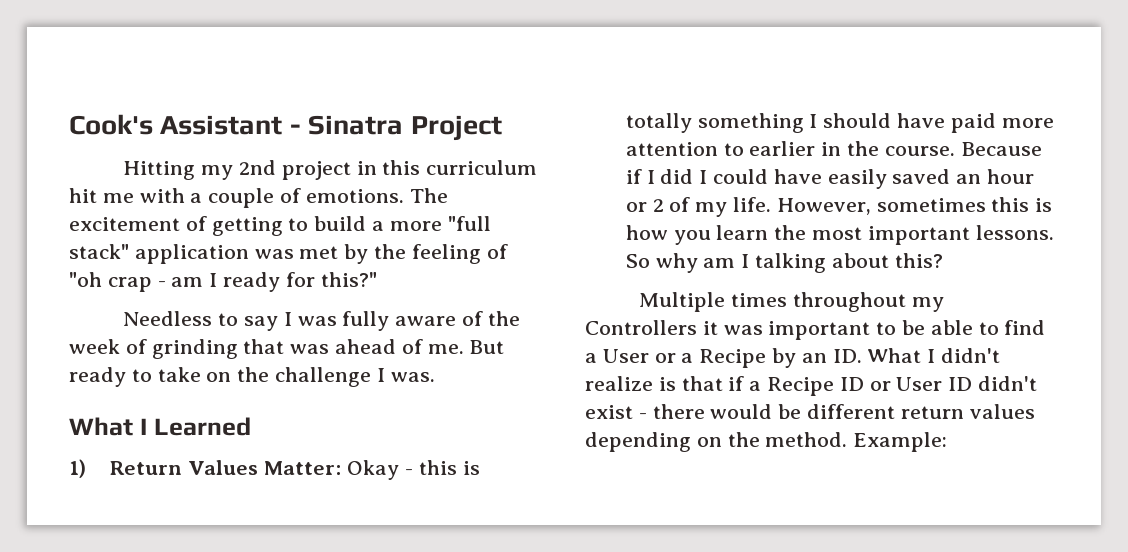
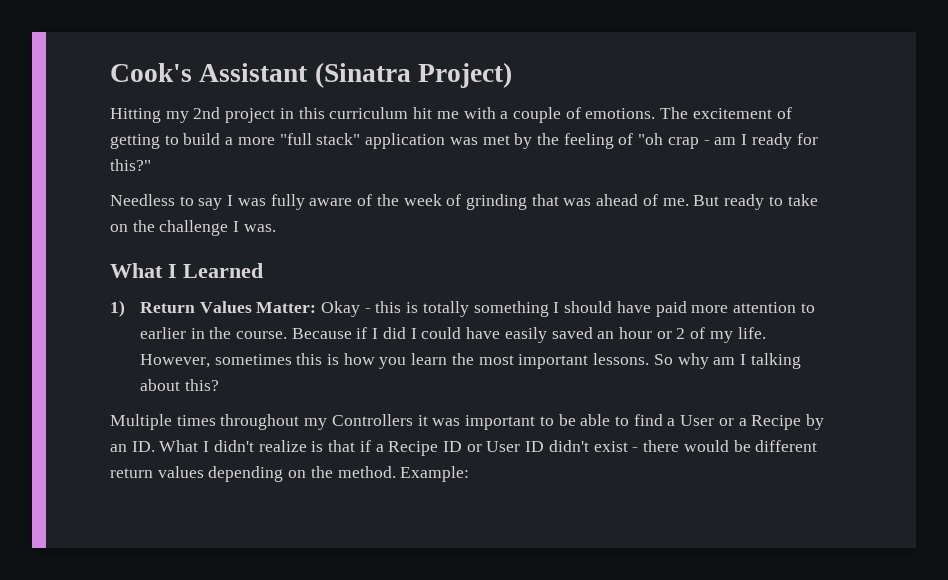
[289,115,502,141] - Sinatra Project -> [314,62,513,88] (Sinatra Project)

